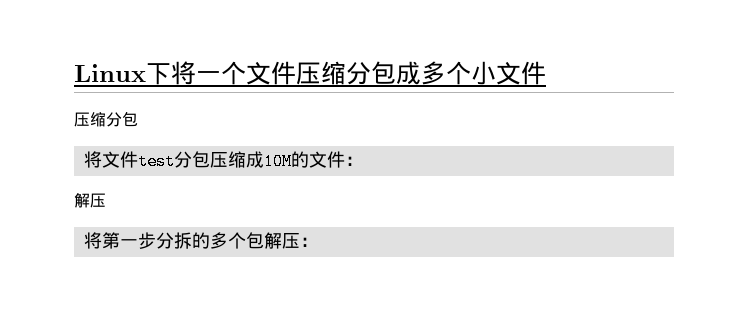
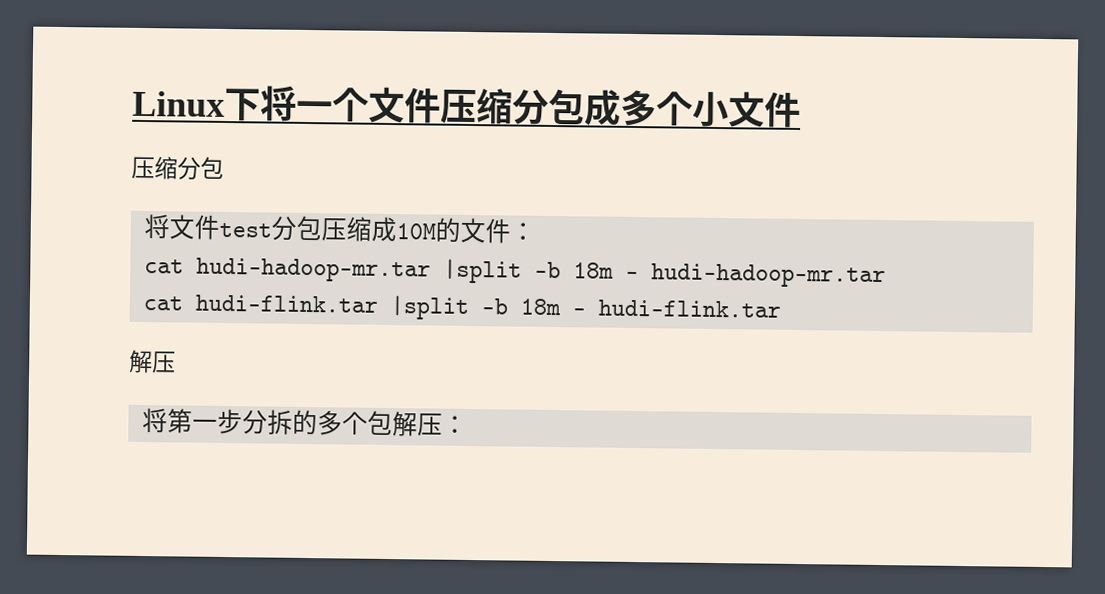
(363, 161) none -> [143,257,886,289] [142,294,781,320] // cat hudi-hadoop-mr.tar |split -b 18m - hudi-hadoop-mr.tar // cat hudi-flink.tar |split -b 18m - hudi-flink.tar

